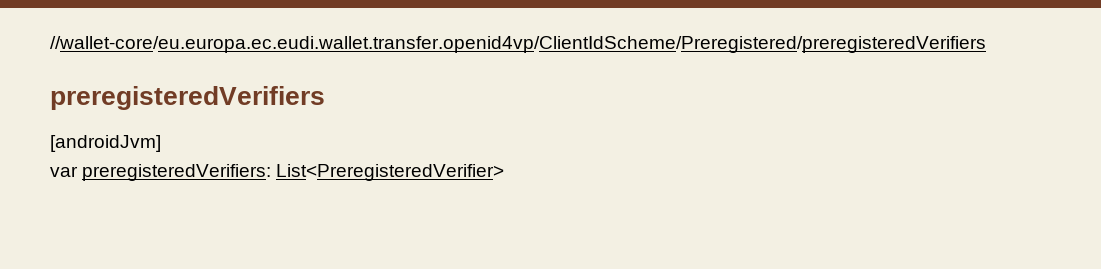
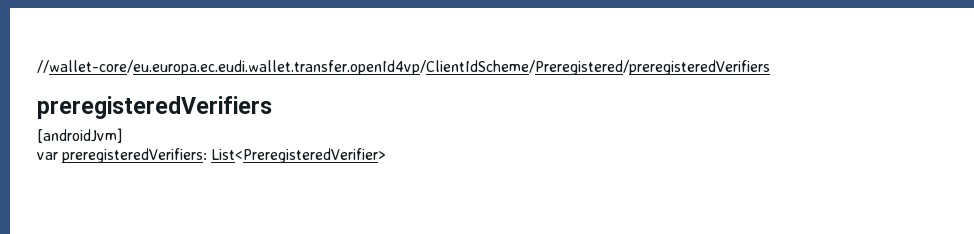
[50,36,986,53] //wallet-core/eu.europa.ec.eudi.wallet.transfer.openid4vp/ClientIdScheme/Preregistered/preregisteredVerifiers -> [37,60,770,75] //wallet-core/eu.europa.ec.eudi.wallet.transfer.openId4vp/ClientIdScheme/Preregistered/preregisteredVerifiers

